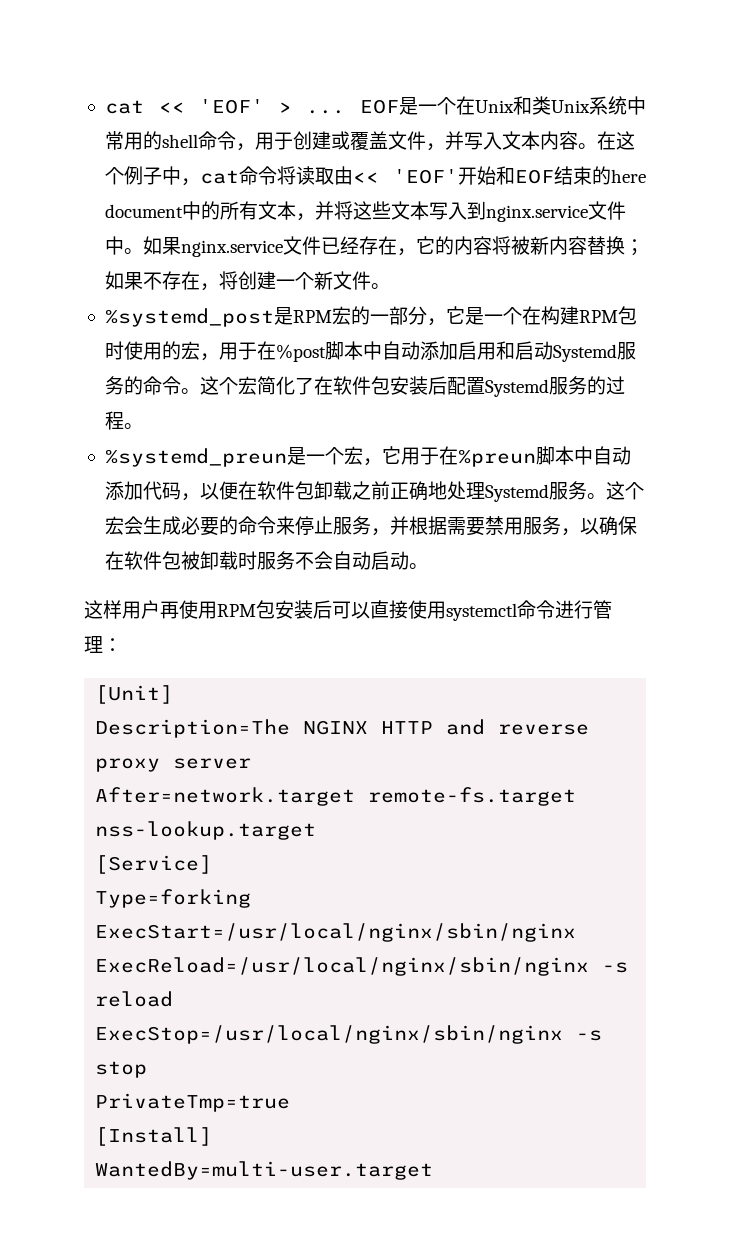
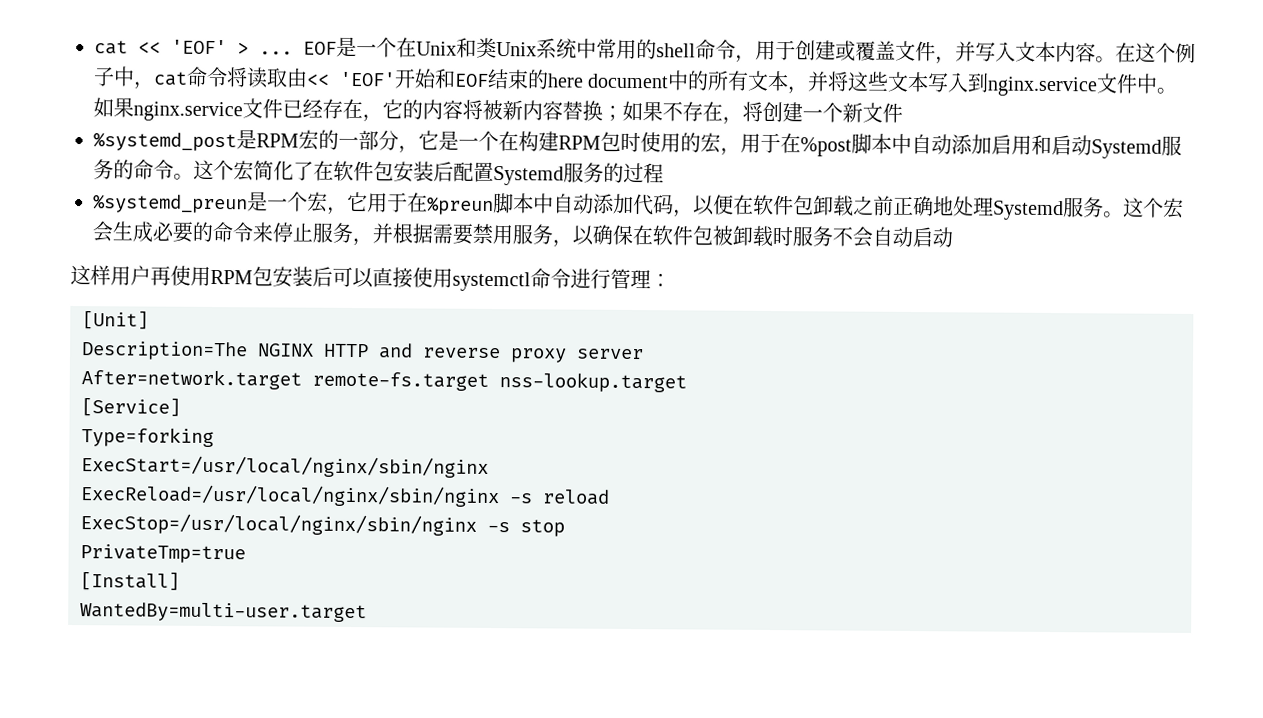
[370,283,390,289] 。 -> (903, 112) none
[123,423,143,429] 。 -> (664, 173) none
[408,563,428,569] 。 -> (953, 237) none

